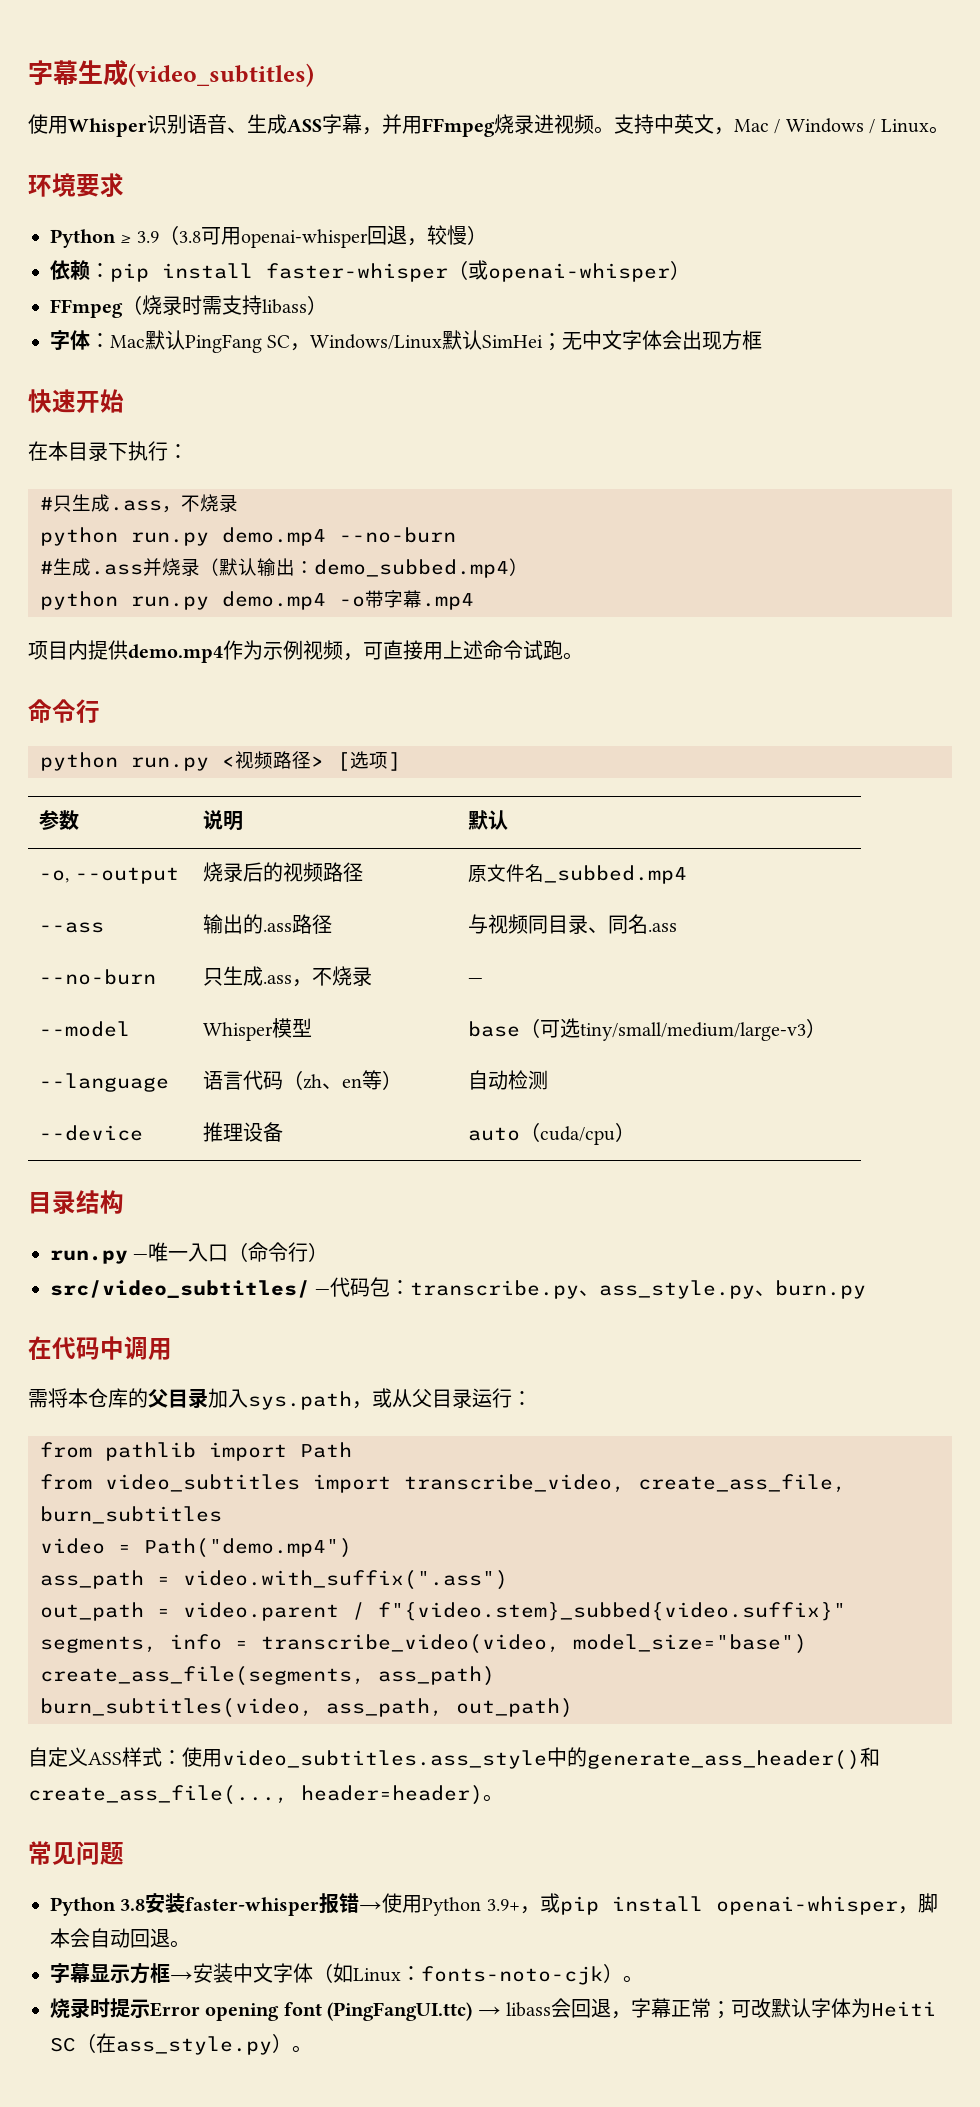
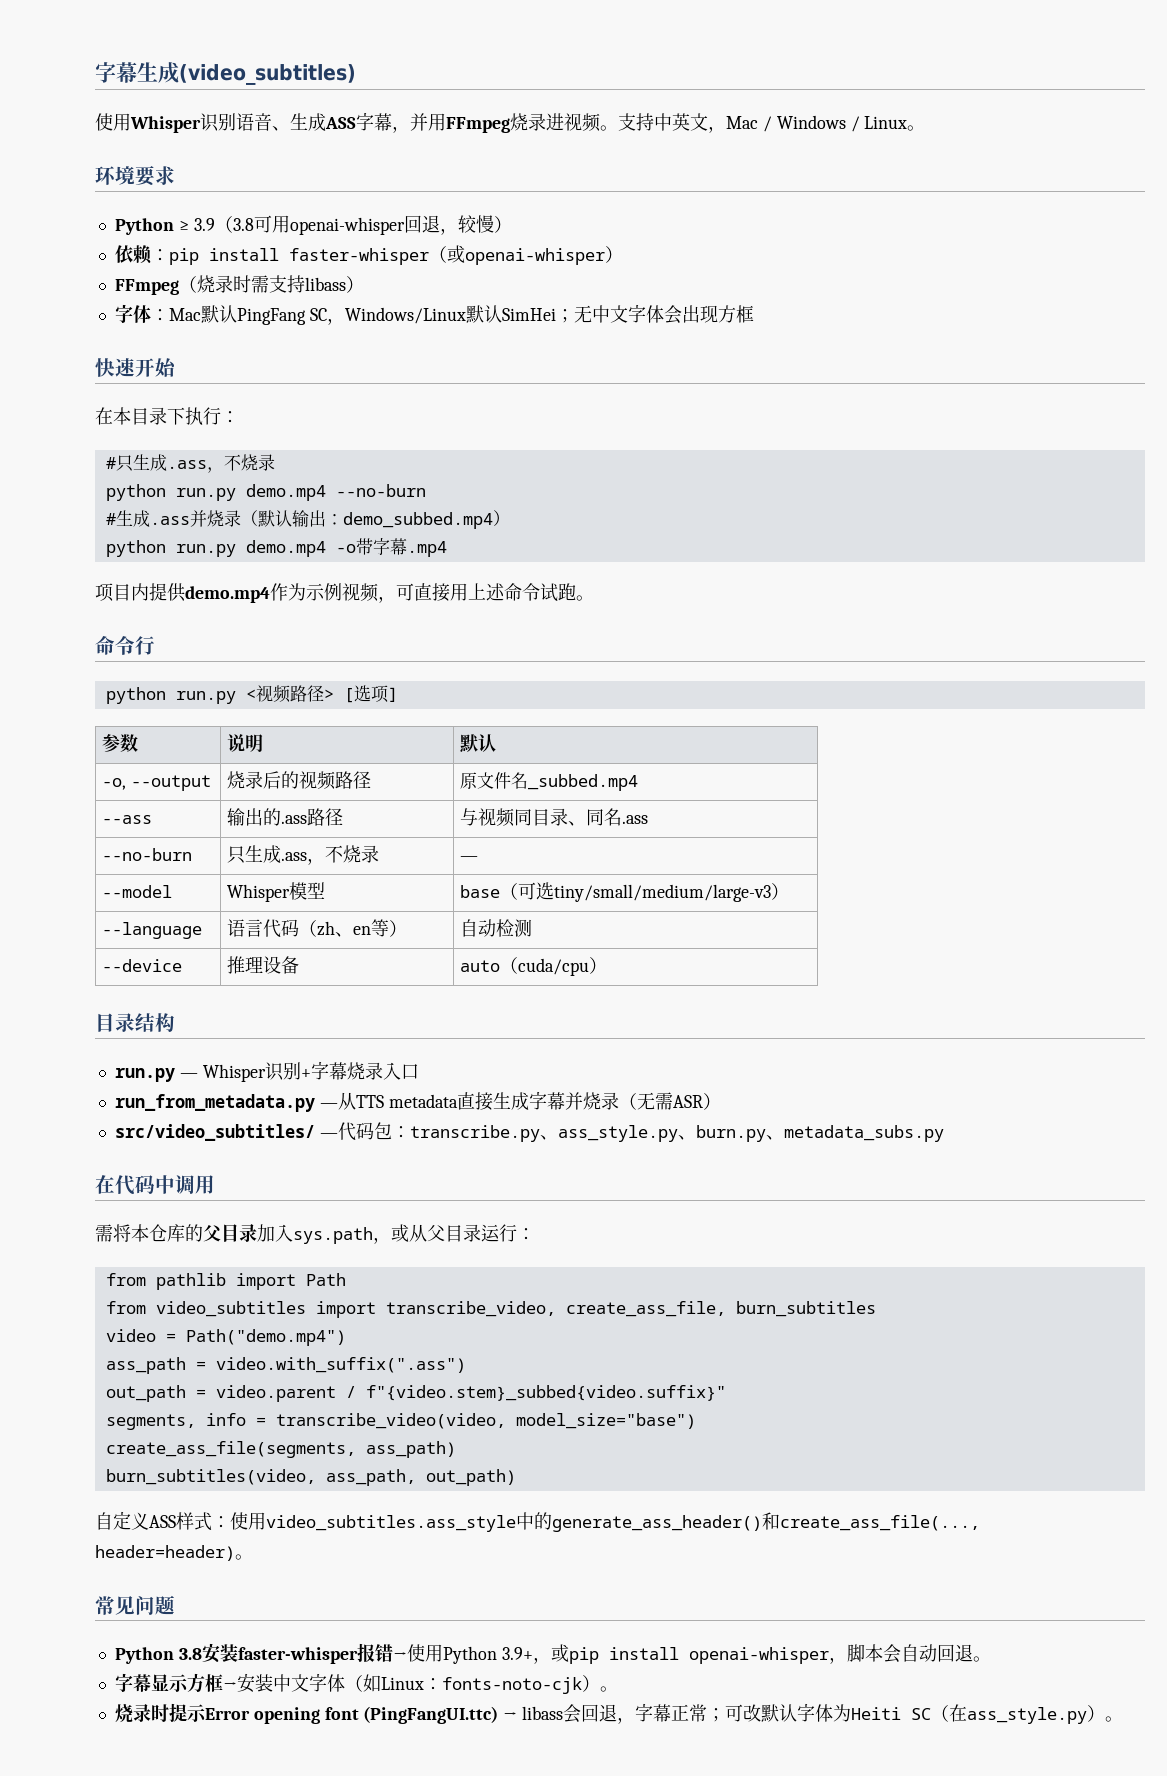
[148,1242,309,1262] 唯一入口（命令行 -> [202,1061,419,1082] [114,1091,703,1112] Whisper识别+字幕烧录入口 // run_from_metadata.py —从TTS metadata直接生成字幕并烧录（无需ASR
(867, 1289) none -> [765,1125,944,1142] 、metadata_subs.py

